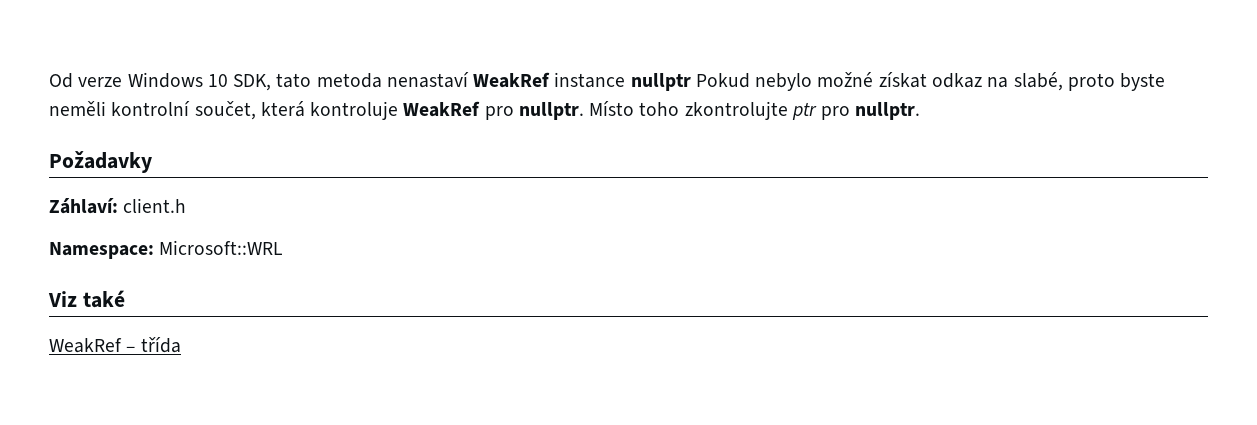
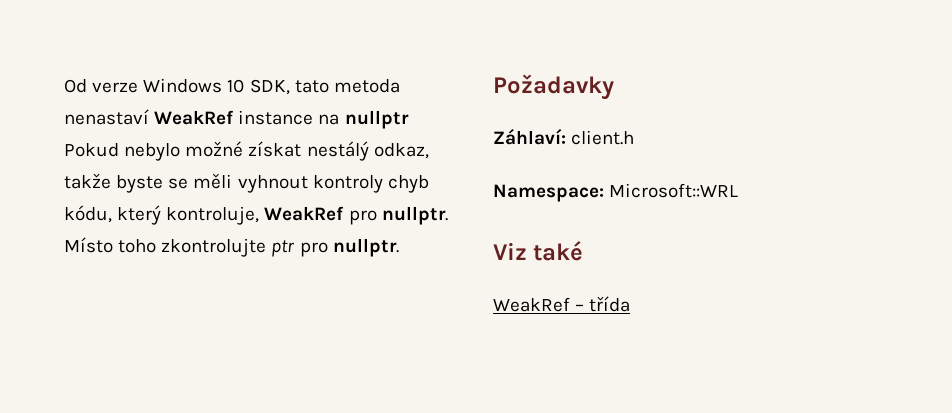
(626, 80) none -> [318,114,340,125] na
[931,72,1166,91] [49,101,399,120] odkaz na slabé, proto byste neměli kontrolní součet, která kontroluje -> [306,141,429,161] [64,173,429,193] [64,205,260,225] nestálý odkaz, takže byste se měli vyhnout kontroly chyb kódu, který kontroluje,

